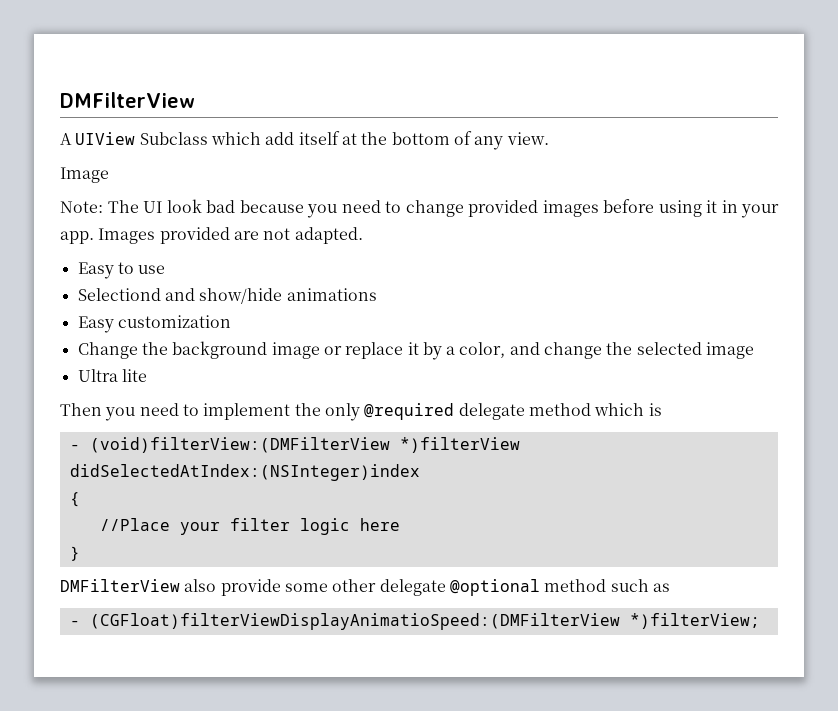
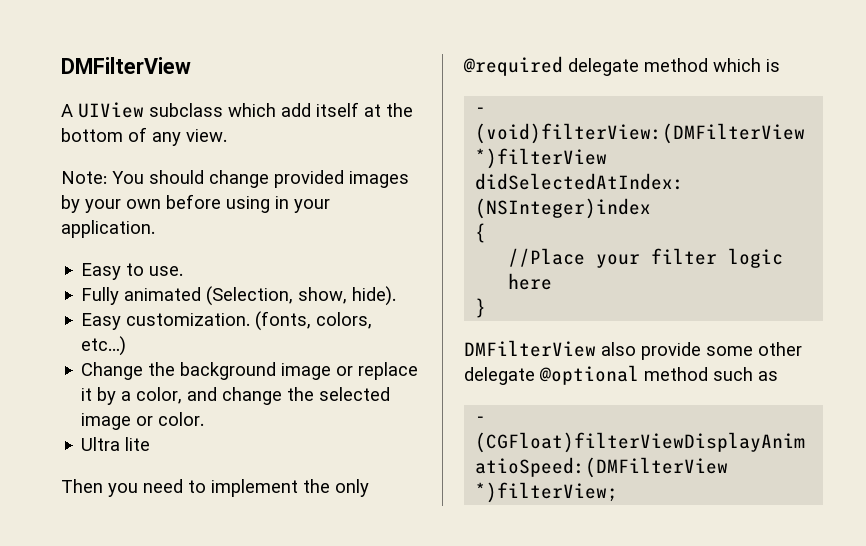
[139,132,208,145] Subclass -> [149,103,223,117] subclass
[60,167,109,183] // Image -> (227, 135) none
[107,199,599,218] The UI look bad because you need to change provided images -> [112,170,409,188] [61,195,161,213] You should change provided images by your own
[706,200,717,213] it -> (270, 204) none
[60,227,363,244] [77,262,166,279] [77,288,377,304] [77,315,231,333] app. Images provided are not adapted. // Easy to use // Selectiond and show/hide animations // Easy customization -> [61,220,155,238] [81,263,184,280] [81,286,397,306] [81,311,373,331] [81,336,127,356] application. // Easy to use. // Fully animated (Selection, show, hide). // Easy customization. (fonts, colors, etc…)
(755, 350) none -> [136,412,205,426] or color.

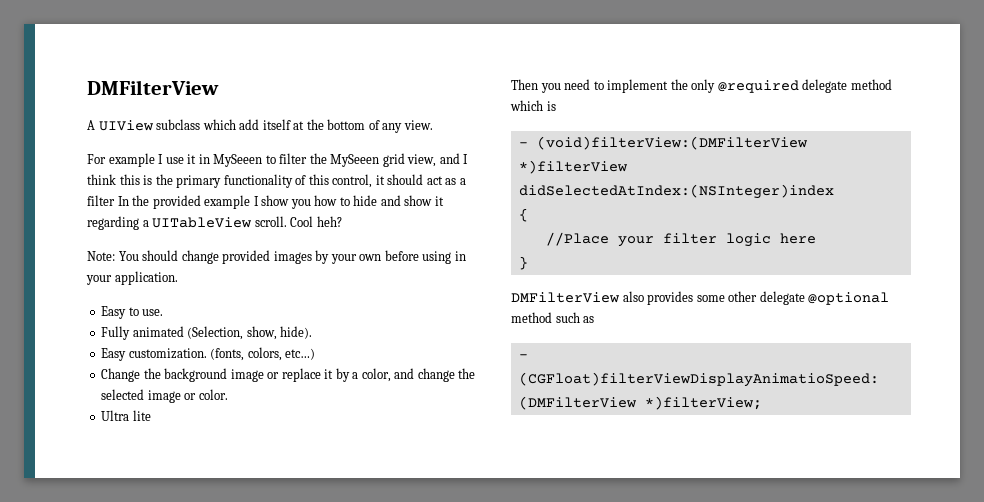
(227, 135) none -> [87,153,469,167] [87,174,466,188] [87,195,444,209] [87,216,342,230] // For example I use it in MySeeen to filter the MySeeen grid view, and I think this is the primary functionality of this control, it should act as a filter In the provided example I show you how to hide and show it regarding a UITableView scroll. Cool heh?
[641,342,701,360] provide -> [647,291,694,305] provides

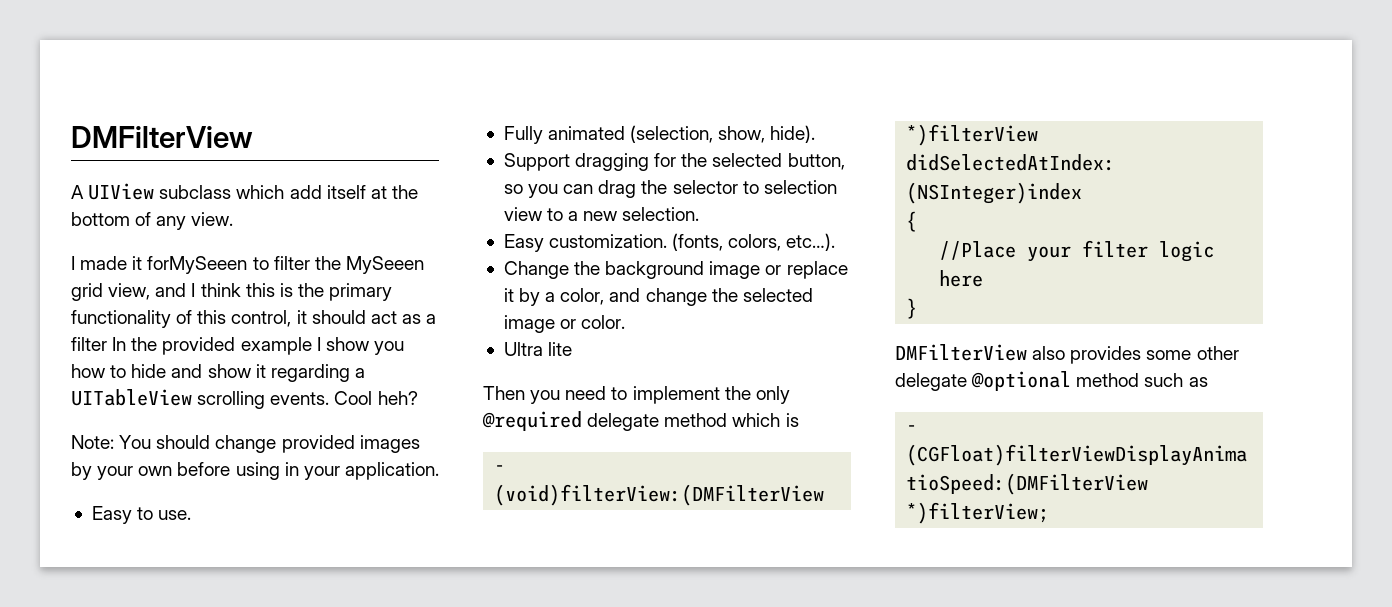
[87,153,263,167] For example I use it in MySeeen -> [71,256,248,274] I made it forMySeeen
[254,216,287,227] scroll. -> [197,391,330,409] scrolling events.
[187,326,244,340] (Selection, -> [630,125,714,143] (selection,
(313, 332) none -> [503,153,845,171] [503,180,837,198] [503,207,700,221] // Support dragging for the selected button, so you can drag the selector to selection view to a new selection.
[285,348,316,360] etc…) -> [786,233,836,251] etc…).

